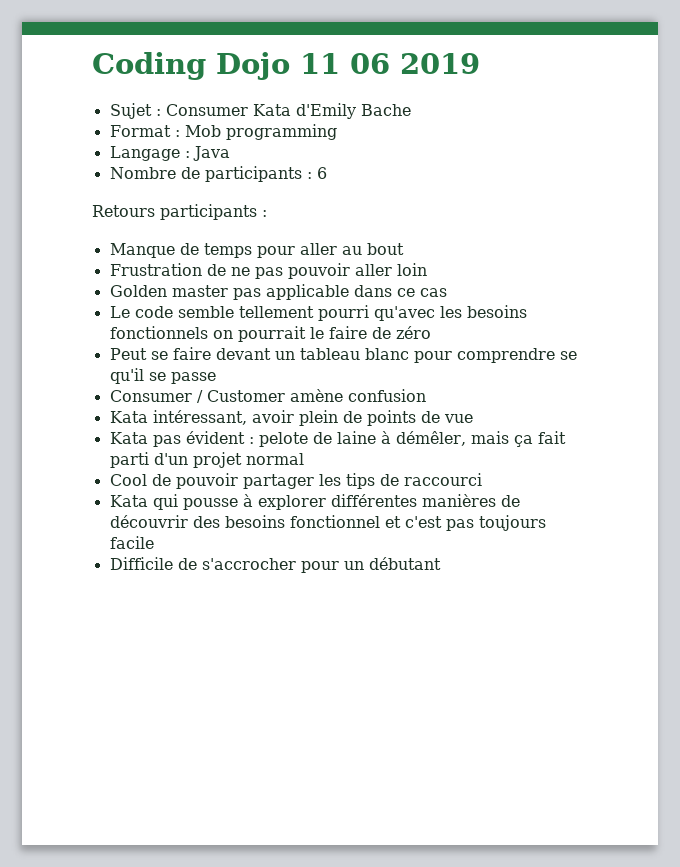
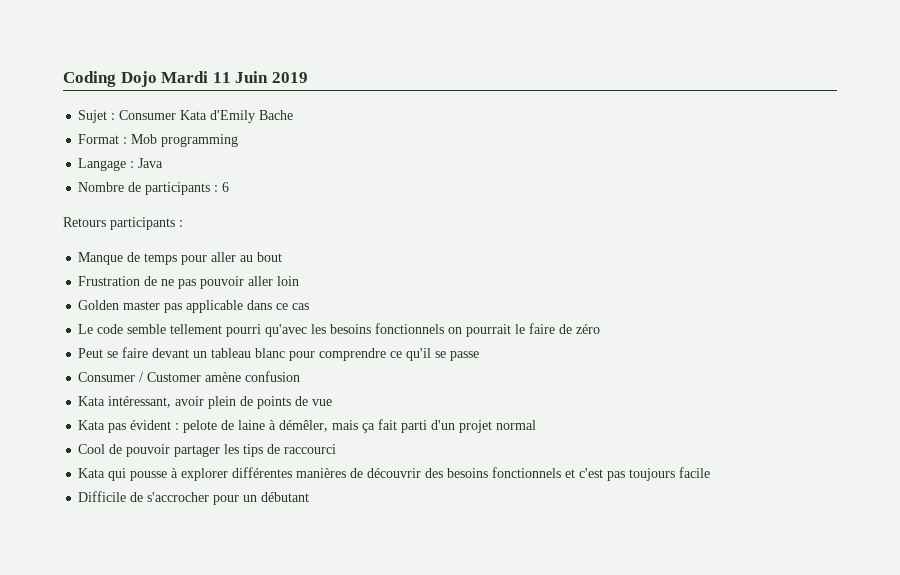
[300,53,390,74] 11 06 -> [161,71,269,83] Mardi 11 Juin
[559,351,577,360] se -> [390,351,403,358] ce
[289,515,380,528] fonctionnel -> [492,467,562,478] fonctionnels

